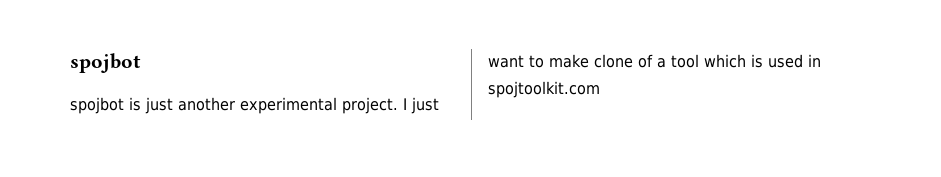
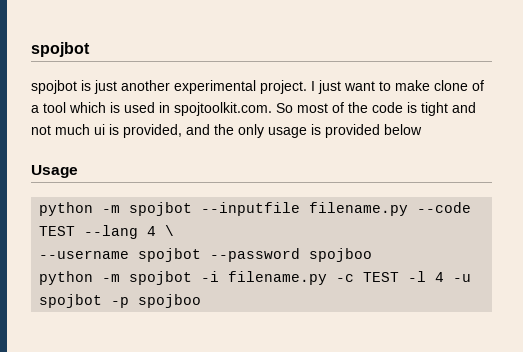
[488,81,600,98] spojtoolkit.com -> [174,102,476,116] [31,124,422,138] [31,165,78,178] [39,202,472,216] [39,225,175,239] [39,248,373,262] [39,271,472,285] [39,294,202,308] spojtoolkit.com. So most of the code is tight and not much ui is provided, and the only usage is provided below // Usage // python -m spojbot --inputfile filename.py --code TEST --lang 4 \ // --username spojbot --password spojboo // python -m spojbot -i filename.py -c TEST -l 4 -u spojbot -p spojboo

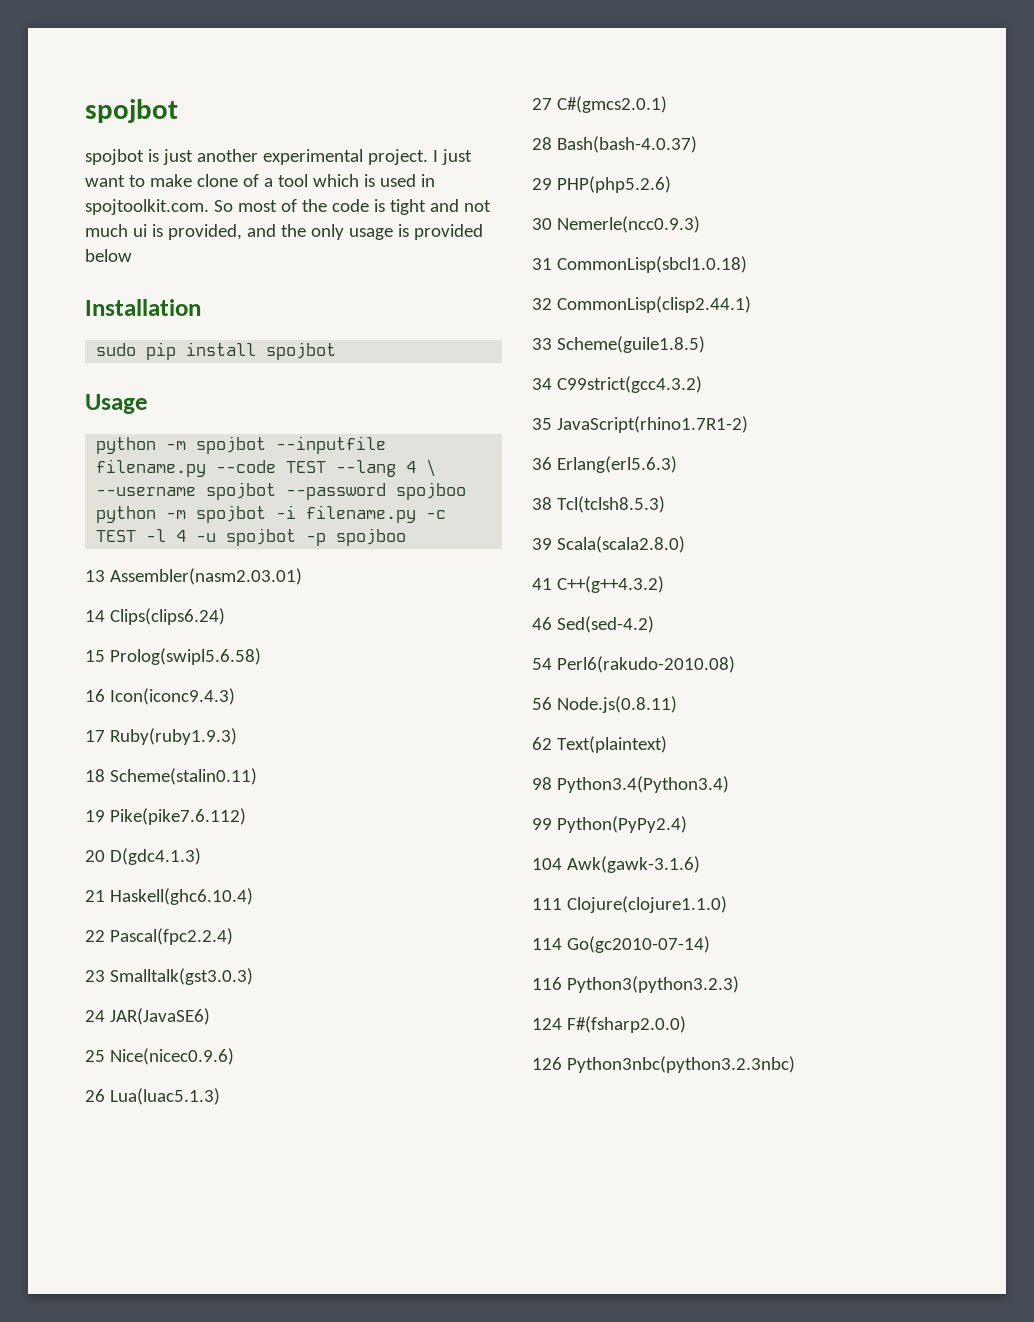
(422, 129) none -> [85,299,201,316] [96,342,337,360] // Installation // sudo pip install spojbot
(202, 301) none -> [85,568,302,585] [85,608,225,625] [85,648,261,665] [85,688,235,705] [85,728,237,745] [85,768,257,785] [85,808,246,825] [85,848,201,865] [85,888,253,905] [85,928,233,945] [85,968,253,985] [85,1008,210,1025] [85,1048,234,1065] [85,1088,220,1105] [532,96,667,113] [532,136,697,153] [532,176,671,193] [532,216,700,233] [532,256,747,273] [532,296,751,313] [532,336,705,353] [532,376,702,393] [532,416,748,433] [532,456,677,473] [532,496,665,513] [532,536,685,553] [532,576,664,593] [532,616,654,633] [532,656,735,673] [532,696,677,713] [532,736,667,753] [532,776,729,793] [532,816,687,833] [532,856,700,873] [532,896,727,913] [532,936,710,953] [532,976,739,993] [532,1016,686,1033] [532,1056,795,1073] // 13 Assembler(nasm2.03.01) // 14 Clips(clips6.24) // 15 Prolog(swipl5.6.58) // 16 Icon(iconc9.4.3) // 17 Ruby(ruby1.9.3) // 18 Scheme(stalin0.11) // 19 Pike(pike7.6.112) // 20 D(gdc4.1.3) // 21 Haskell(ghc6.10.4) // 22 Pascal(fpc2.2.4) // 23 Smalltalk(gst3.0.3) // 24 JAR(JavaSE6) // 25 Nice(nicec0.9.6) // 26 Lua(luac5.1.3) // 27 C#(gmcs2.0.1) // 28 Bash(bash-4.0.37) // 29 PHP(php5.2.6) // 30 Nemerle(ncc0.9.3) // 31 CommonLisp(sbcl1.0.18) // 32 CommonLisp(clisp2.44.1) // 33 Scheme(guile1.8.5) // 34 C99strict(gcc4.3.2) // 35 JavaScript(rhino1.7R1-2) // 36 Erlang(erl5.6.3) // 38 Tcl(tclsh8.5.3) // 39 Scala(scala2.8.0) // 41 C++(g++4.3.2) // 46 Sed(sed-4.2) // 54 Perl6(rakudo-2010.08) // 56 Node.js(0.8.11) // 62 Text(plaintext) // 98 Python3.4(Python3.4) // 99 Python(PyPy2.4) // 104 Awk(gawk-3.1.6) // 111 Clojure(clojure1.1.0) // 114 Go(gc2010-07-14) // 116 Python3(python3.2.3) // 124 F#(fsharp2.0.0) // 126 Python3nbc(python3.2.3nbc)

